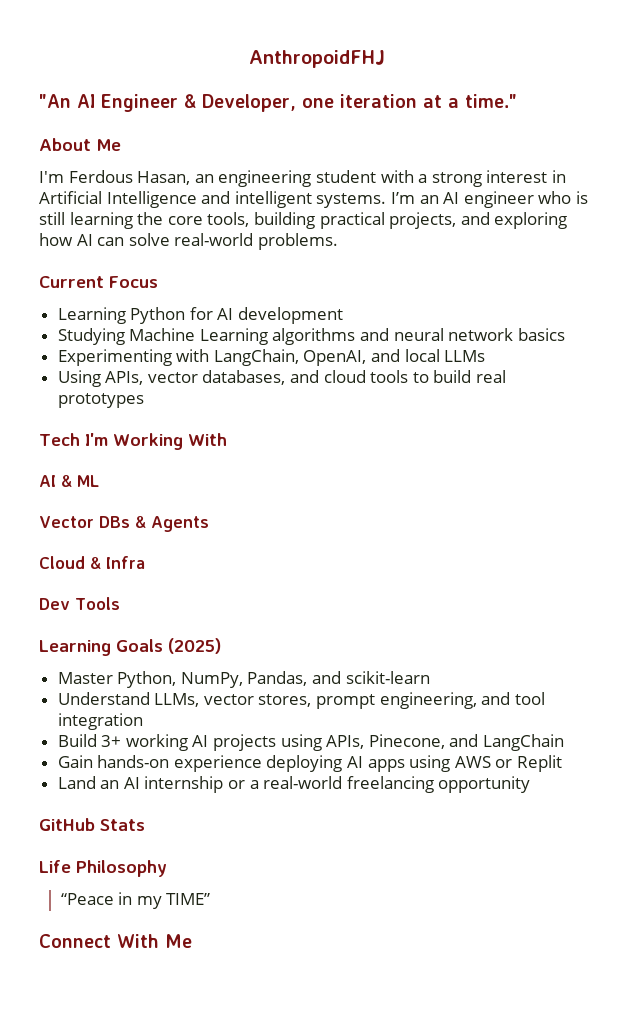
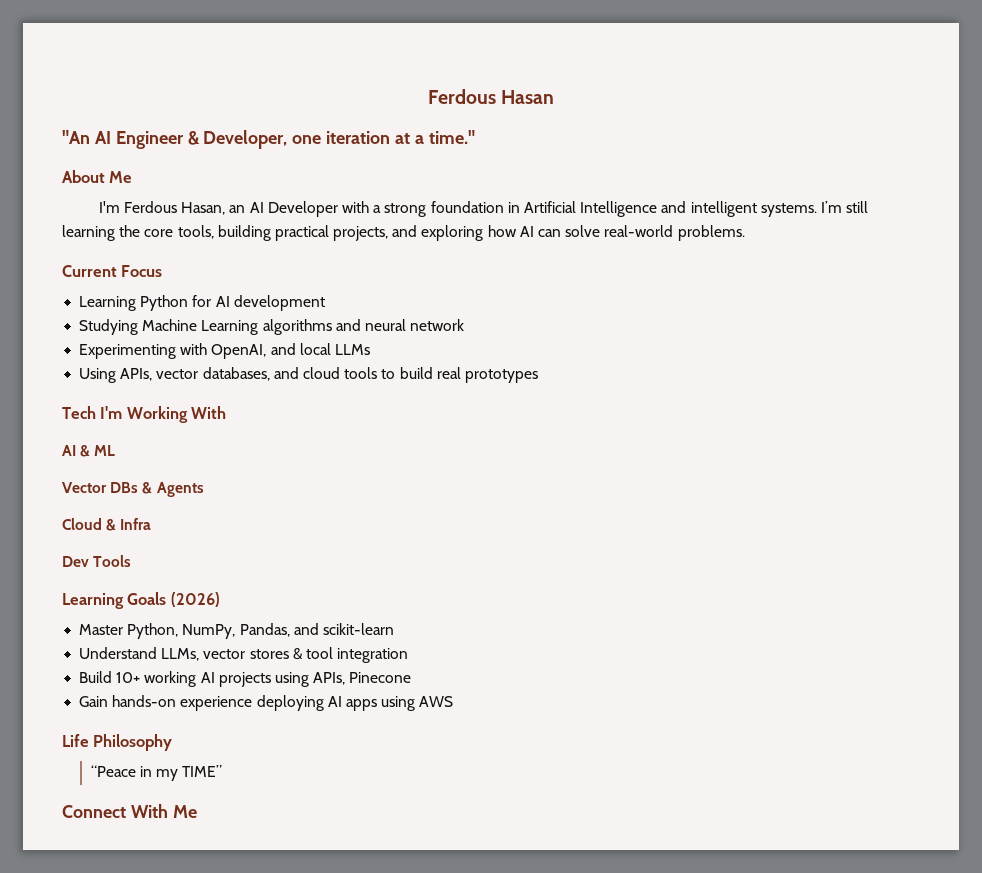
[248,50,385,68] AnthropoidFHJ -> [427,89,555,104] Ferdous Hasan
[218,170,376,187] engineering student -> [249,201,338,217] AI Developer
[486,170,548,183] interest -> [430,201,504,213] foundation
[419,191,588,208] an AI engineer who is -> (842, 207) none
[517,328,565,341] basics -> (465, 325) none
[213,349,299,366] LangChain, -> (208, 349) none
[168,638,221,654] (2025) -> [170,592,220,607] (2026)
[258,692,511,709] stores, prompt engineering, and -> [249,648,303,660] stores &
[101,735,122,747] 3+ -> [116,672,141,683] 10+
[368,734,565,751] Pinecone, and LangChain -> [349,672,412,683] Pinecone
[495,755,563,772] [57,776,531,793] [39,818,145,831] or Replit // Land an AI internship or a real-world freelancing opportunity // GitHub Stats -> (454, 701) none

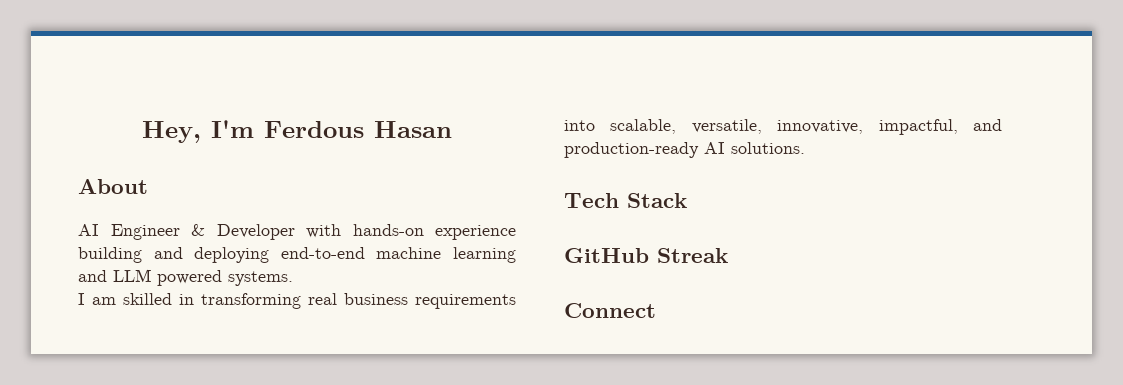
(427, 96) none -> [142,120,254,143] Hey, I'm
[62,130,90,144] "An -> [78,179,148,194] About //
[203,130,475,149] [62,170,133,183] [98,201,869,217] [62,225,745,241] [62,265,163,277] [79,295,325,311] [79,319,465,335] [79,343,370,359] [79,367,538,383] [62,406,227,423] [62,445,116,457] [62,482,204,497] [62,518,152,531] [62,555,132,567] [62,592,220,609] [79,623,394,639] [79,647,409,663] [79,671,412,687] [79,695,454,711] [62,734,173,751] [90,765,223,781] Developer, one iteration at a time." // About Me // I'm Ferdous Hasan, an AI Developer with a strong foundation in Artificial Intelligence and intelligent systems. I’m still learning the core tools, building practical projects, and exploring how AI can solve real-world problems. // Current Focus // Learning Python for AI development // Studying Machine Learning algorithms and neural network // Experimenting with OpenAI, and local LLMs // Using APIs, vector databases, and cloud tools to build real prototypes // Tech I'm Working With // AI & ML // Vector DBs & Agents // Cloud & Infra // Dev Tools // Learning Goals (2026) // Master Python, NumPy, Pandas, and scikit-learn // Understand LLMs, vector stores & tool integration // Build 10+ working AI projects using APIs, Pinecone // Gain hands-on experience deploying AI apps using AWS // Life Philosophy // “Peace in my TIME” -> [216,224,516,240] [78,247,516,263] [78,269,293,286] [78,293,516,309] [564,119,1002,135] [564,142,805,158] [564,193,687,208] [564,248,728,263] Developer with hands-on experience building and deploying end-to-end machine learning and LLM powered systems. // I am skilled in transforming real business requirements into scalable, versatile, innovative, impactful, and production-ready AI solutions. // Tech Stack // GitHub Streak
[130,804,197,818] With Me -> (656, 310) none

